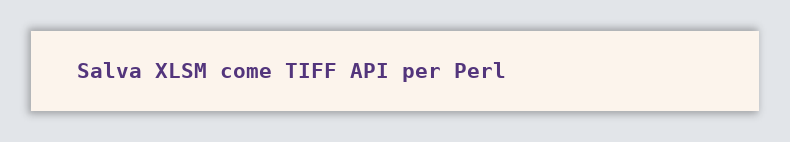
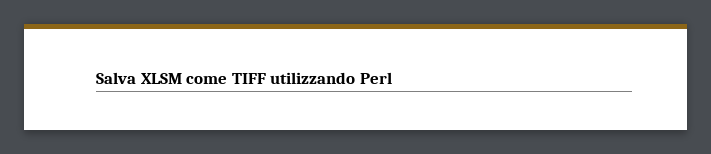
[350,63,441,82] API per -> [270,72,356,84] utilizzando

